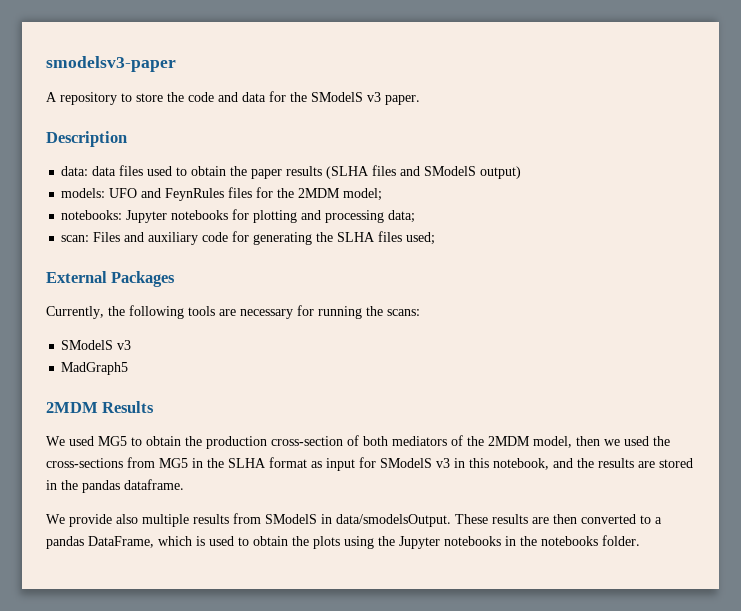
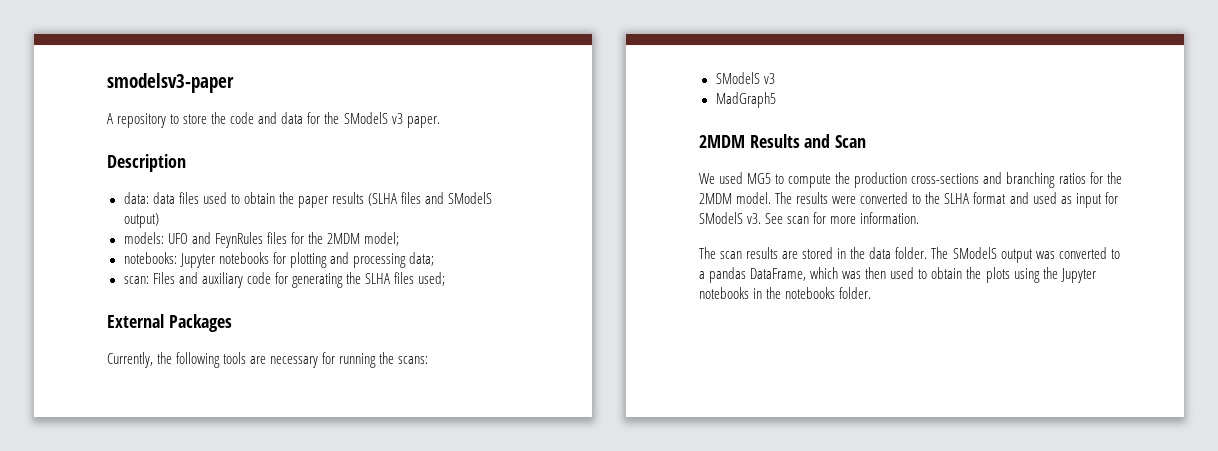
(155, 407) none -> [804,134,867,148] and Scan
[146,436,181,446] obtain -> [788,174,832,188] compute
[271,435,670,448] [46,457,203,468] cross-section of both mediators of the 2MDM model, then we used the cross-sections from MG5 in -> [911,172,1122,188] [699,192,922,204] cross-sections and branching ratios for the 2MDM model. The results were converted to
(307, 462) none -> [1009,192,1057,204] and used
[436,458,594,470] v3 in this notebook, and the -> [747,212,920,224] [699,247,743,259] v3. See scan for more information. // The scan
[82,479,184,493] [46,513,577,527] pandas dataframe. // We provide also multiple results from SModelS in data/smodelsOutput. These results are then -> [869,247,1055,263] data folder. The SModelS output was
[196,536,205,546] is -> [842,267,887,279] was then

